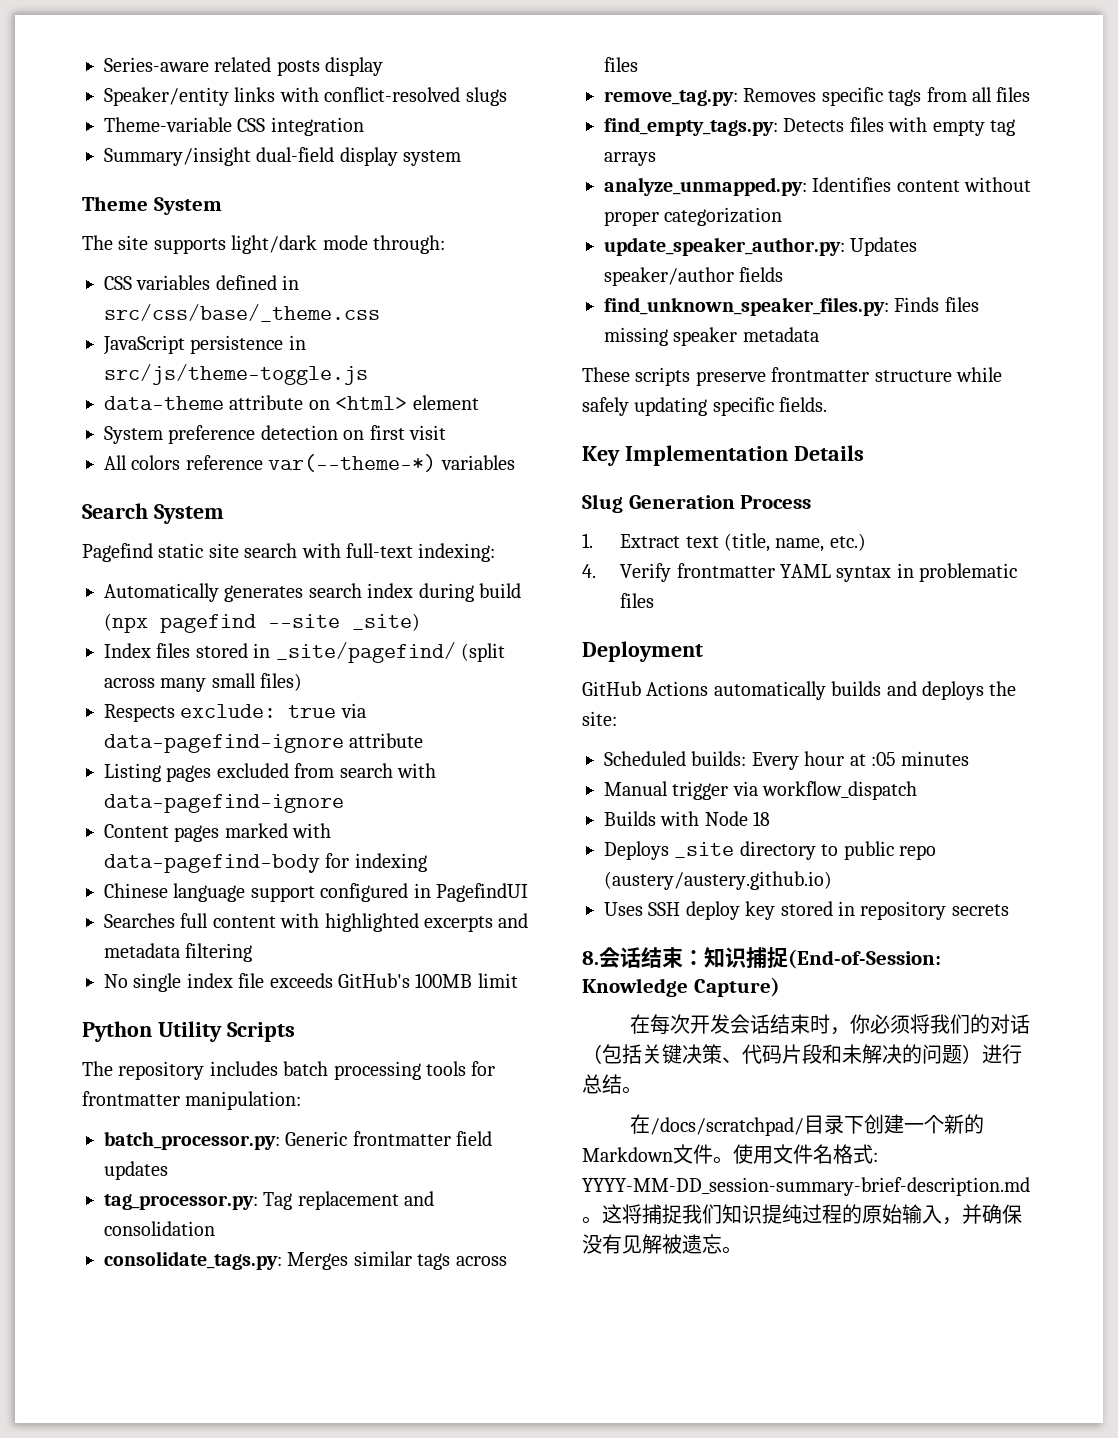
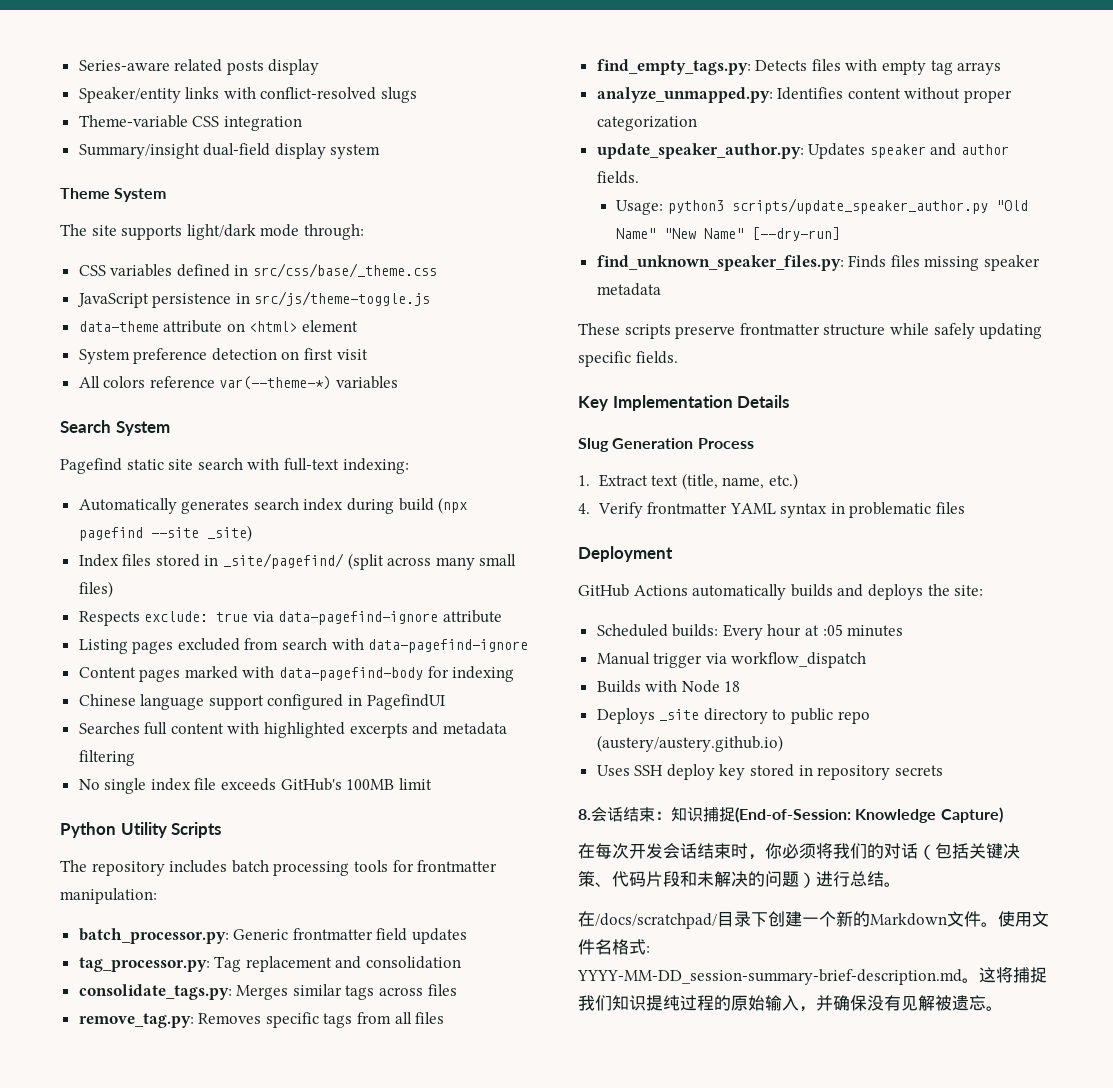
[604,267,784,286] speaker/author fields -> [869,143,1010,158] [596,171,639,184] [616,198,1028,215] [616,227,841,241] speaker and author fields. // Usage: python3 scripts/update_speaker_author.py "Old Name" "New Name" [--dry-run]

